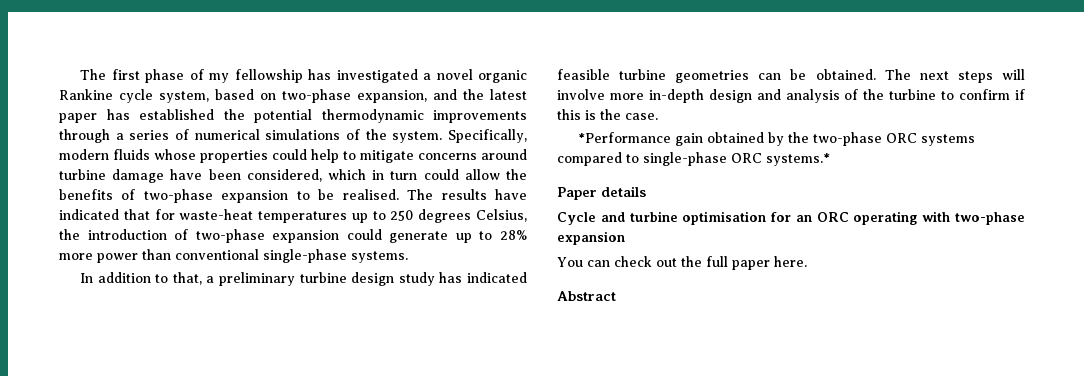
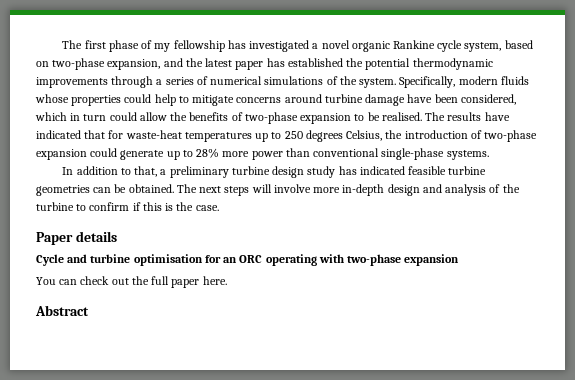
[578,132,976,146] [557,152,830,166] // *Performance gain obtained by the two-phase ORC systems compared to single-phase ORC systems.* -> (219, 208) none

